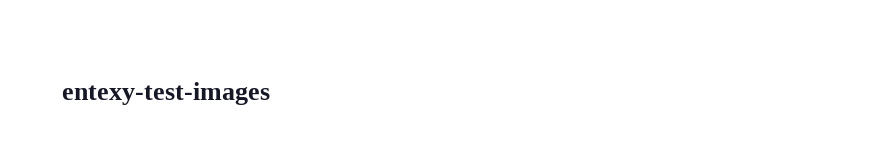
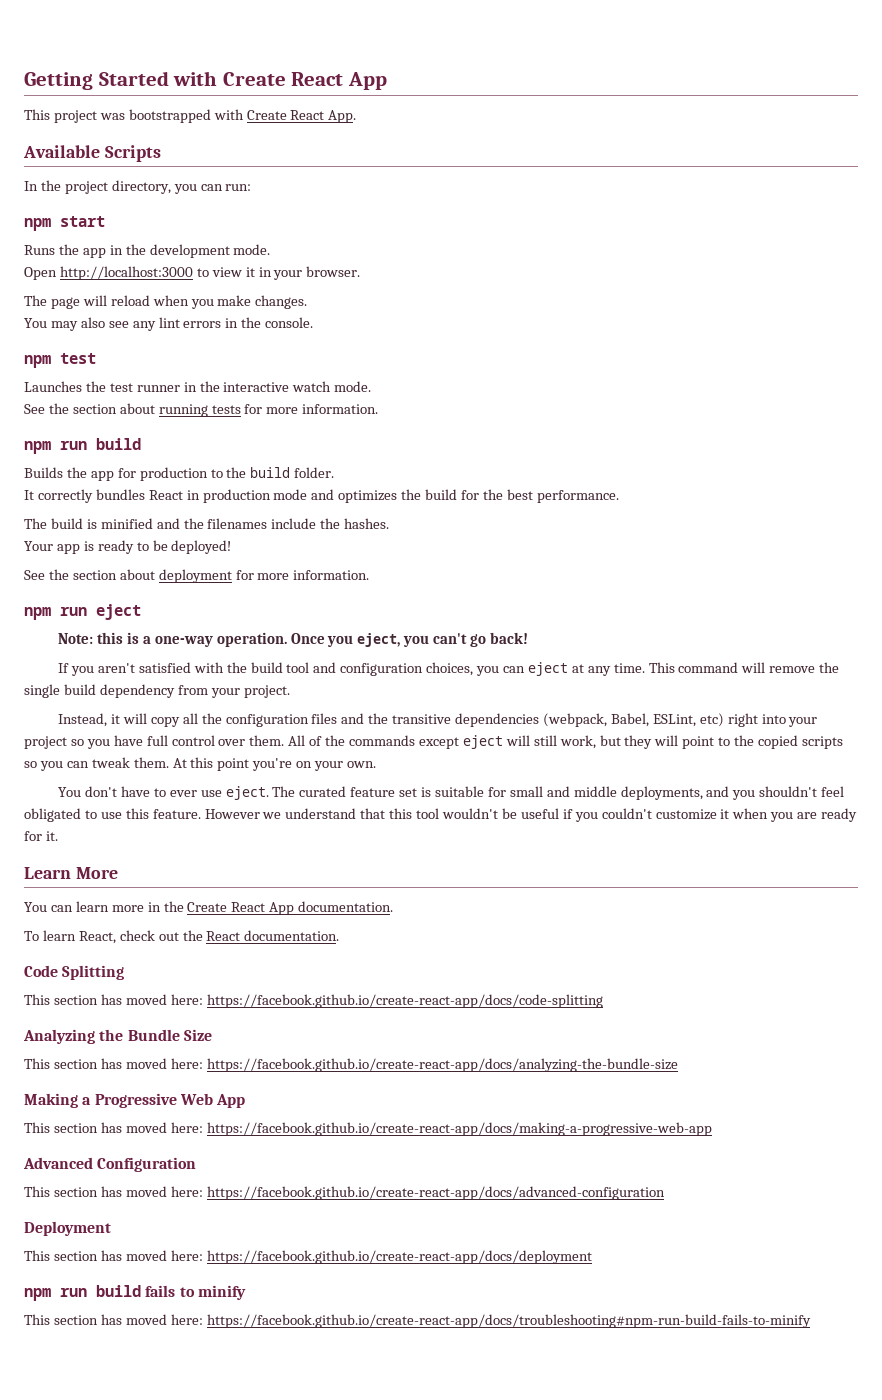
[62,82,270,105] entexy-test-images -> [24,71,387,90] [24,109,357,123] [23,145,161,162] [24,180,252,194] [24,216,105,231] [24,244,271,258] [24,266,361,280] [24,295,308,309] [24,317,314,331] [24,353,96,368] [24,381,372,392] [24,403,379,417] [24,438,141,454] [24,467,335,481] [24,489,619,503] [24,518,390,529] [24,540,232,554] [24,569,370,583] [24,604,141,620] [58,632,528,647] [58,662,840,676] [24,684,290,698] [58,713,818,727] [24,735,843,749] [24,757,377,771] [58,786,845,800] [24,808,858,822] [24,831,58,841] [24,867,118,879] [24,901,394,915] [24,930,340,944] [24,965,125,980] [24,994,603,1008] [23,1029,212,1044] [24,1058,678,1072] [24,1093,246,1108] [24,1122,712,1136] [23,1157,197,1172] [24,1186,665,1200] [24,1221,111,1236] [24,1250,592,1264] [24,1285,246,1301] [24,1314,811,1328] Getting Started with Create React App // This project was bootstrapped with Create React App. // Available Scripts // In the project directory, you can run: // npm start // Runs the app in the development mode. // Open http://localhost:3000 to view it in your browser. // The page will reload when you make changes. // You may also see any lint errors in the console. // npm test // Launches the test runner in the interactive watch mode. // See the section about running tests for more information. // npm run build // Builds the app for production to the build folder. // It correctly bundles React in production mode and optimizes the build for the best performance. // The build is minified and the filenames include the hashes. // Your app is ready to be deployed! // See the section about deployment for more information. // npm run eject // Note: this is a one-way operation. Once you eject, you can't go back! // If you aren't satisfied with the build tool and configuration choices, you can eject at any time. This command will remove the single build dependency from your project. // Instead, it will copy all the configuration files and the transitive dependencies (webpack, Babel, ESLint, etc) right into your project so you have full control over them. All of the commands except eject will still work, but they will point to the copied scripts so you can tweak them. At this point you're on your own. // You don't have to ever use eject. The curated feature set is suitable for small and middle deployments, and you shouldn't feel obligated to use this feature. However we understand that this tool wouldn't be useful if you couldn't customize it when you are ready for it. // Learn More // You can learn more in the Create React App documentation. // To learn React, check out the React documentation. // Code Splitting // This section has moved here: https://facebook.github.io/create-react-app/docs/code-splitting // Analyzing the Bundle Size // This section has moved here: https://facebook.github.io/create-react-app/docs/analyzing-the-bundle-size // Making a Progressive Web App // This section has moved here: https://facebook.github.io/create-react-app/docs/making-a-progressive-web-app // Advanced Configuration // This section has moved here: https://facebook.github.io/create-react-app/docs/advanced-configuration // Deployment // This section has moved here: https://facebook.github.io/create-react-app/docs/deployment // npm run build fails to minify // This section has moved here: https://facebook.github.io/create-react-app/docs/troubleshooting#npm-run-build-fails-to-minify

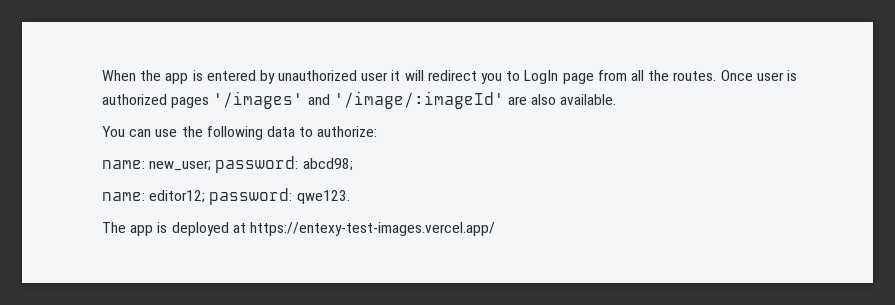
[24,71,387,90] [24,109,357,123] [23,145,161,162] [24,180,252,194] [24,216,105,231] [24,244,271,258] [24,266,361,280] [24,295,308,309] [24,317,314,331] [24,353,96,368] [24,381,372,392] [24,403,379,417] [24,438,141,454] [24,467,335,481] [24,489,619,503] [24,518,390,529] [24,540,232,554] [24,569,370,583] [24,604,141,620] [58,632,528,647] [58,662,840,676] [24,684,290,698] [58,713,818,727] [24,735,843,749] [24,757,377,771] [58,786,845,800] [24,808,858,822] [24,831,58,841] [24,867,118,879] [24,901,394,915] [24,930,340,944] [24,965,125,980] [24,994,603,1008] [23,1029,212,1044] [24,1058,678,1072] [24,1093,246,1108] [24,1122,712,1136] [23,1157,197,1172] [24,1186,665,1200] [24,1221,111,1236] [24,1250,592,1264] [24,1285,246,1301] [24,1314,811,1328] Getting Started with Create React App // This project was bootstrapped with Create React App. // Available Scripts // In the project directory, you can run: // npm start // Runs the app in the development mode. // Open http://localhost:3000 to view it in your browser. // The page will reload when you make changes. // You may also see any lint errors in the console. // npm test // Launches the test runner in the interactive watch mode. // See the section about running tests for more information. // npm run build // Builds the app for production to the build folder. // It correctly bundles React in production mode and optimizes the build for the best performance. // The build is minified and the filenames include the hashes. // Your app is ready to be deployed! // See the section about deployment for more information. // npm run eject // Note: this is a one-way operation. Once you eject, you can't go back! // If you aren't satisfied with the build tool and configuration choices, you can eject at any time. This command will remove the single build dependency from your project. // Instead, it will copy all the configuration files and the transitive dependencies (webpack, Babel, ESLint, etc) right into your project so you have full control over them. All of the commands except eject will still work, but they will point to the copied scripts so you can tweak them. At this point you're on your own. // You don't have to ever use eject. The curated feature set is suitable for small and middle deployments, and you shouldn't feel obligated to use this feature. However we understand that this tool wouldn't be useful if you couldn't customize it when you are ready for it. // Learn More // You can learn more in the Create React App documentation. // To learn React, check out the React documentation. // Code Splitting // This section has moved here: https://facebook.github.io/create-react-app/docs/code-splitting // Analyzing the Bundle Size // This section has moved here: https://facebook.github.io/create-react-app/docs/analyzing-the-bundle-size // Making a Progressive Web App // This section has moved here: https://facebook.github.io/create-react-app/docs/making-a-progressive-web-app // Advanced Configuration // This section has moved here: https://facebook.github.io/create-react-app/docs/advanced-configuration // Deployment // This section has moved here: https://facebook.github.io/create-react-app/docs/deployment // npm run build fails to minify // This section has moved here: https://facebook.github.io/create-react-app/docs/troubleshooting#npm-run-build-fails-to-minify -> [102,70,797,84] [102,91,617,109] [102,126,378,140] [102,156,353,173] [102,188,350,205] [102,222,495,236] When the app is entered by unauthorized user it will redirect you to LogIn page from all the routes. Once user is authorized pages '/images' and '/image/:imageId' are also available. // You can use the following data to authorize: // name: new_user; password: abcd98; // name: editor12; password: qwe123. // The app is deployed at https://entexy-test-images.vercel.app/

